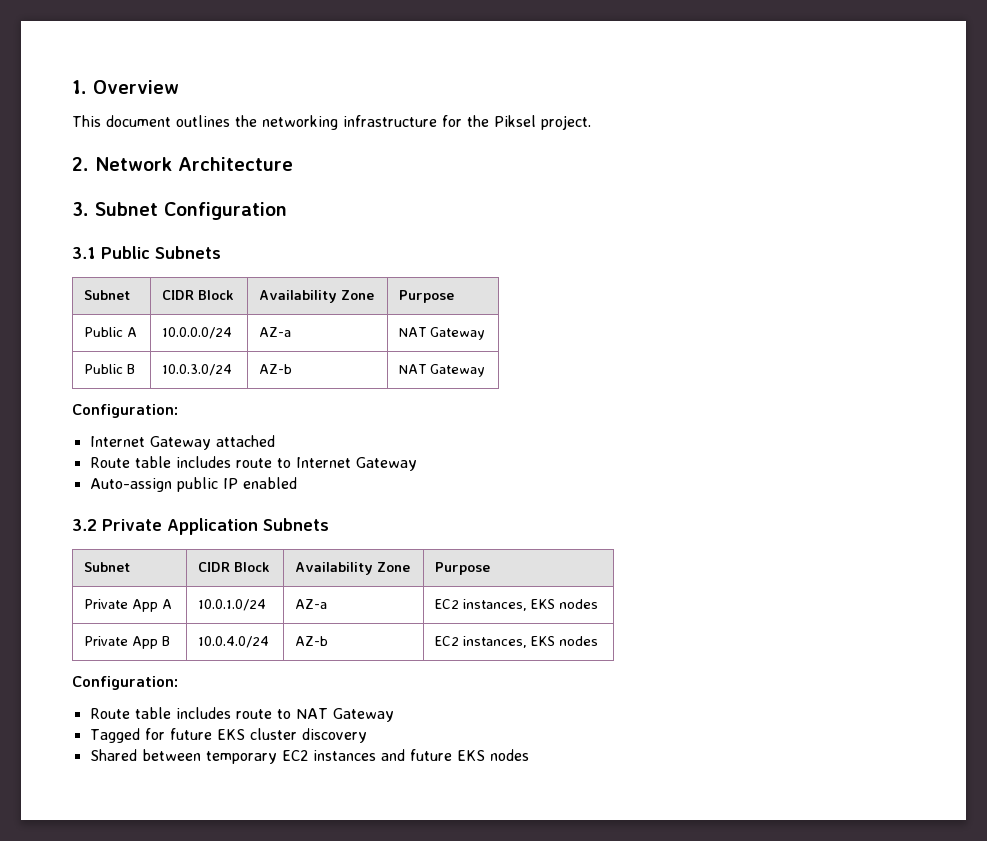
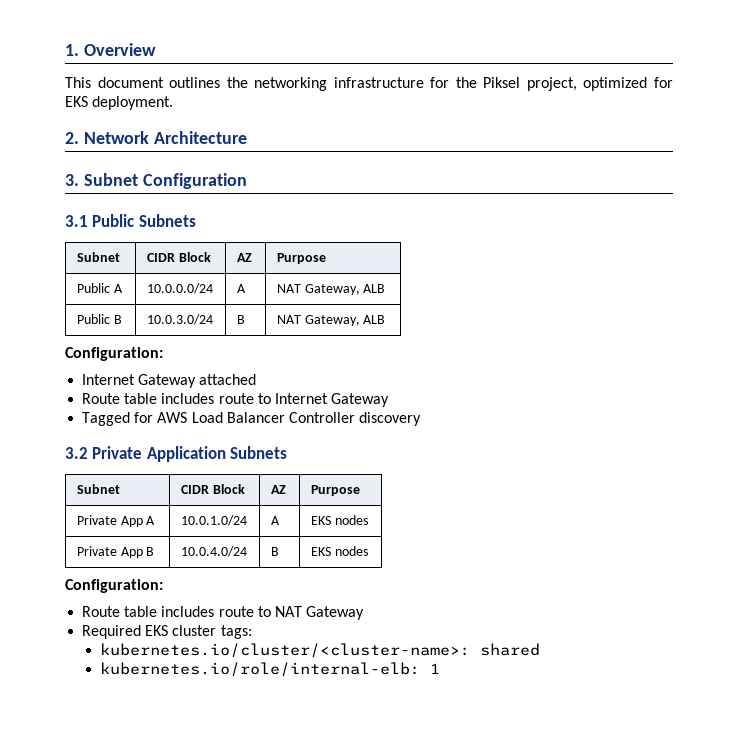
[541,115,591,130] project. -> [526,77,673,91] [65,96,174,110] project, optimized for EKS deployment.
[258,290,374,303] Availability Zone -> [236,253,252,262] AZ
[258,327,291,337] [398,327,485,340] AZ-a | NAT Gateway -> [236,284,246,293] [276,284,386,295] A | NAT Gateway, ALB
[258,364,292,374] [398,364,485,377] AZ-b | NAT Gateway -> [236,315,245,324] [276,315,386,326] B | NAT Gateway, ALB
[89,477,297,492] Auto-assign public IP enabled -> [82,412,422,426] Tagged for AWS Load Balancer Controller discovery
[294,562,410,575] Availability Zone -> [270,485,286,494] AZ
[294,599,327,609] [434,599,527,611] AZ-a | EC2 instances, -> [270,516,280,525] A |
[294,636,328,646] [434,636,527,648] AZ-b | EC2 instances, -> [270,547,279,556] B |
[89,728,367,743] [89,749,529,764] Tagged for future EKS cluster discovery // Shared between temporary EC2 instances and future EKS nodes -> [82,625,252,639] [99,643,540,658] [99,662,440,677] Required EKS cluster tags: // kubernetes.io/cluster/<cluster-name>: shared // kubernetes.io/role/internal-elb: 1

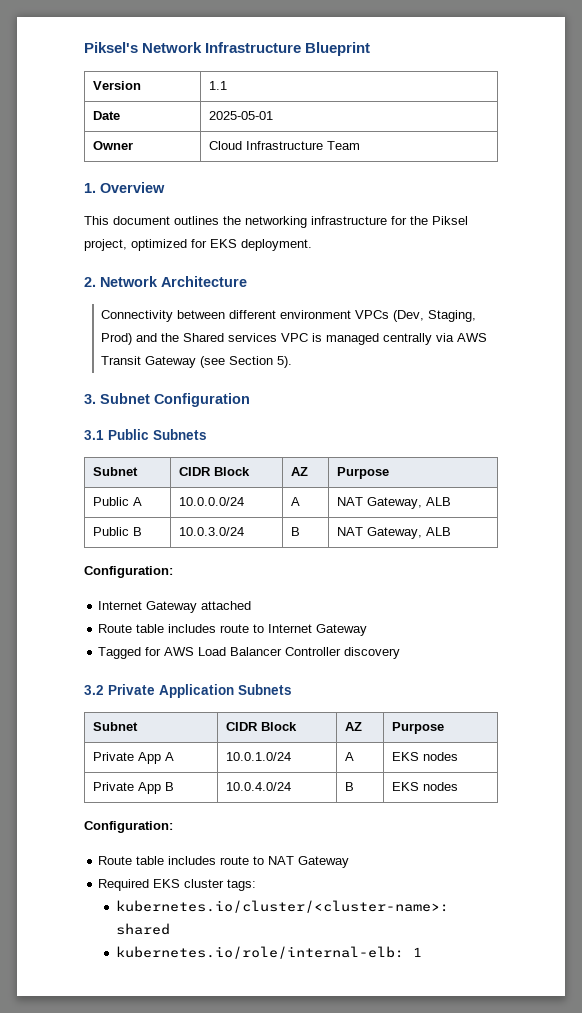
(65, 50) none -> [84,42,371,56] [92,81,141,90] [208,81,227,90] [92,111,120,120] [208,111,273,120] [92,141,133,150] [208,141,360,150] Piksel's Network Infrastructure Blueprint // Version | 1.1 // Date | 2025-05-01 // Owner | Cloud Infrastructure Team //
(247, 137) none -> [101,310,477,322] [101,333,488,345] [101,356,293,368] // Connectivity between different environment VPCs (Dev, Staging, Prod) and the Shared services VPC is managed centrally via AWS Transit Gateway (see Section 5).

